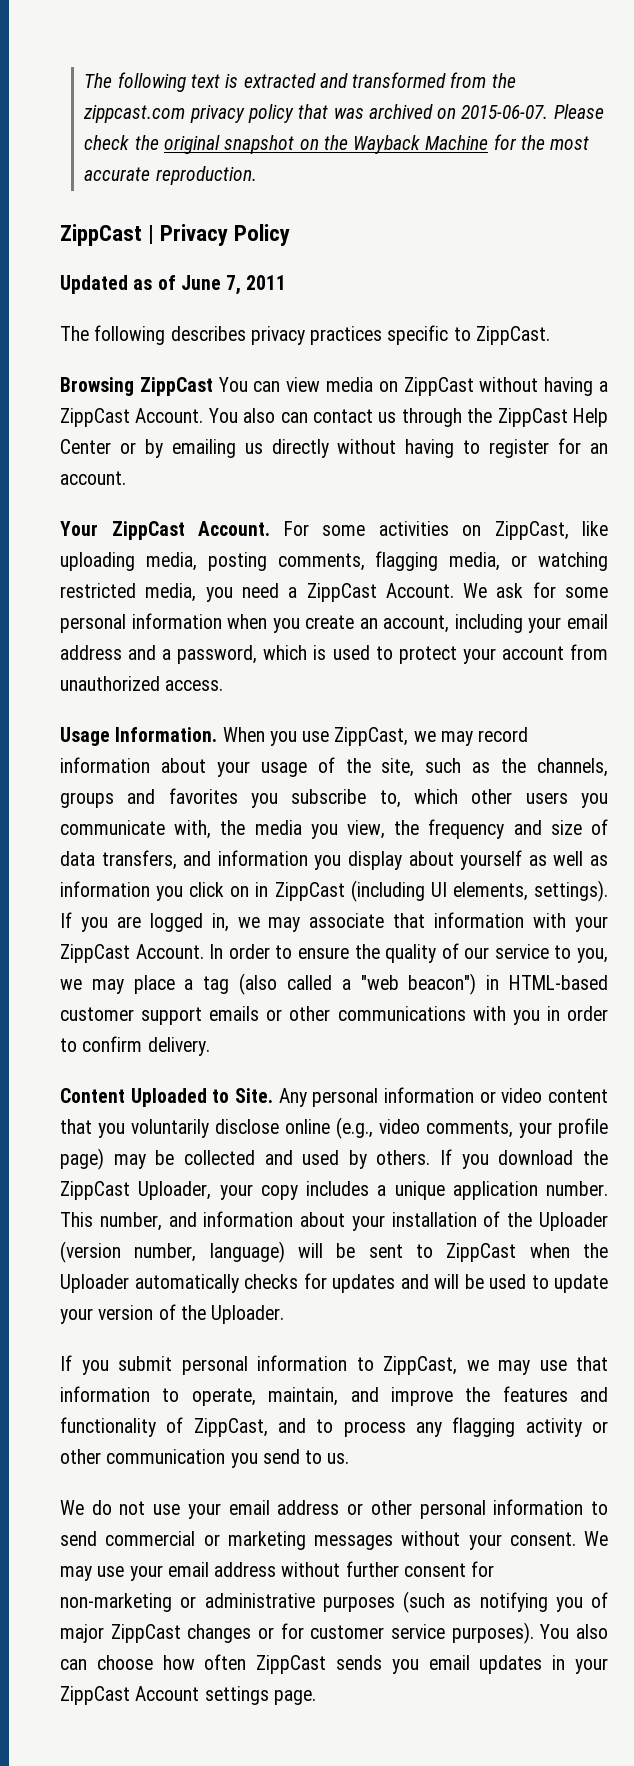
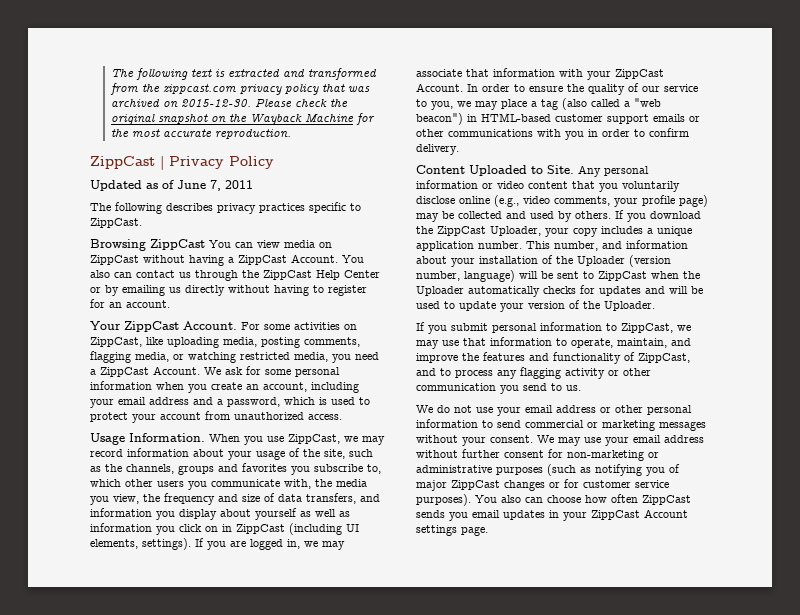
[461,105,549,119] 2015-06-07. -> [180,99,251,107] 2015-12-30.

